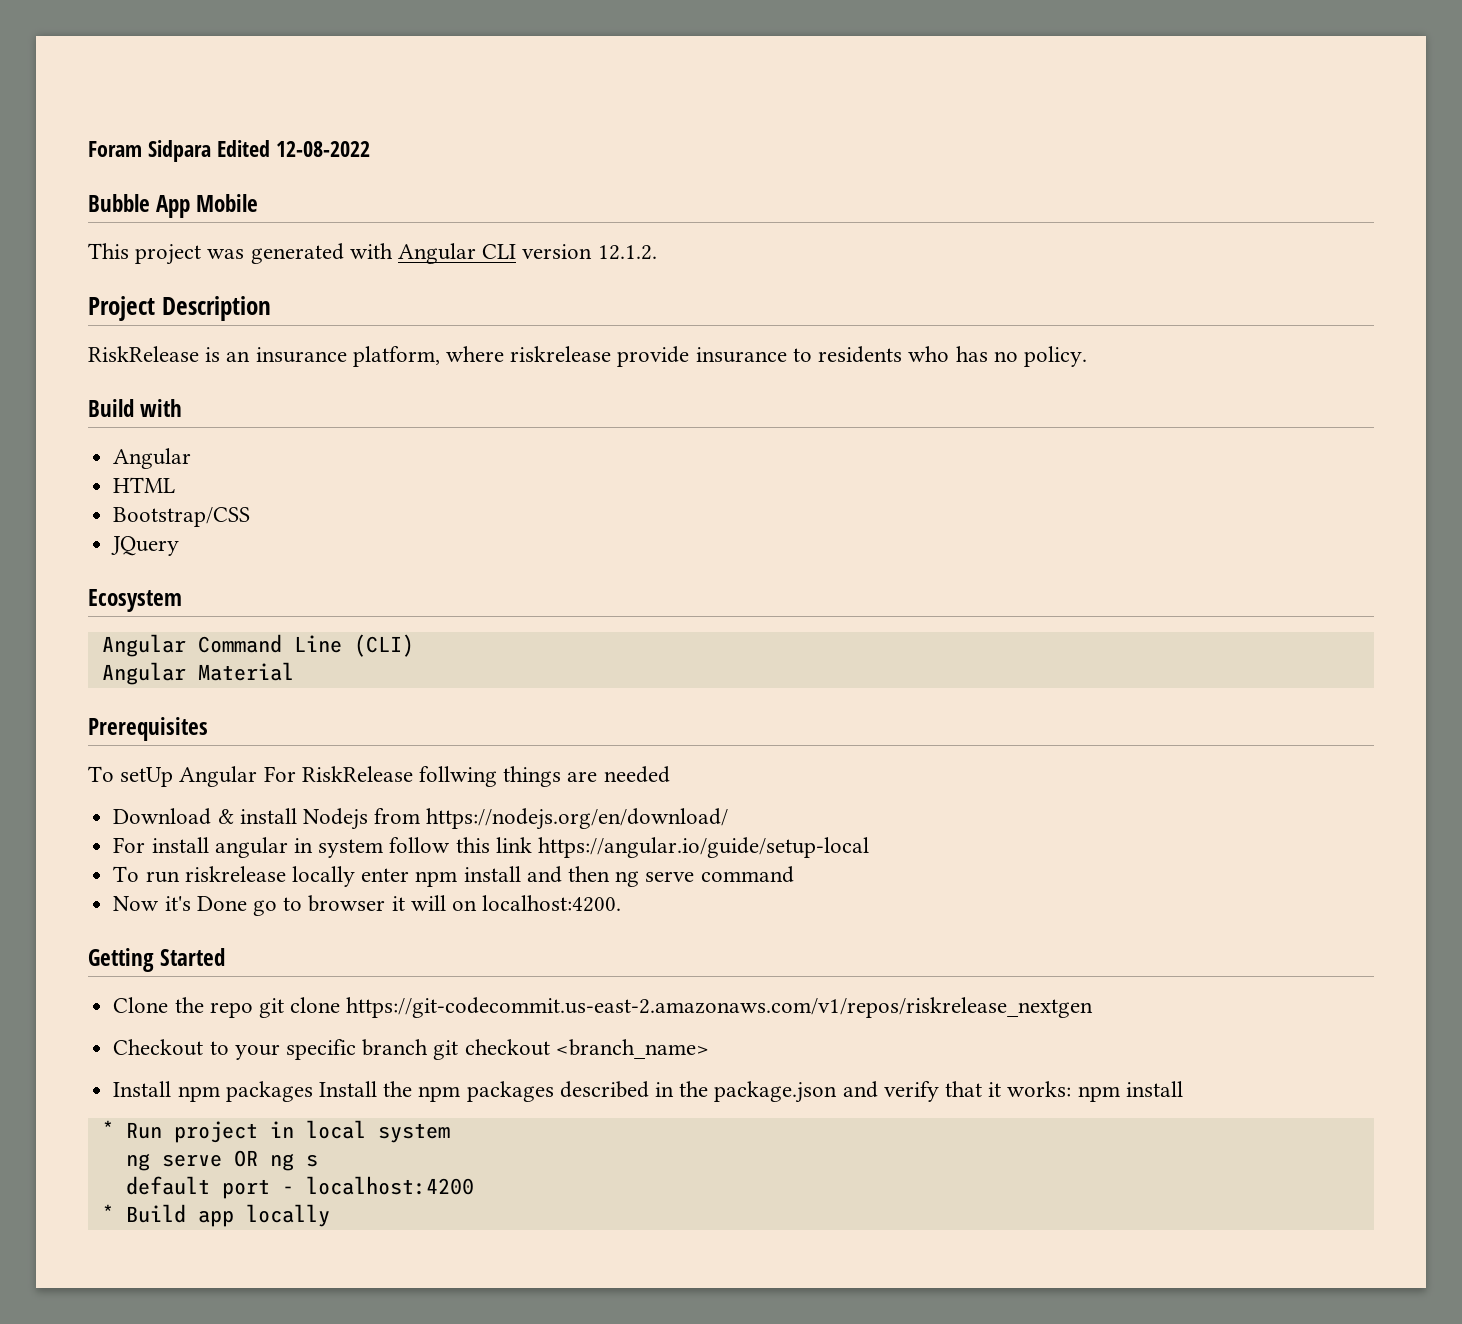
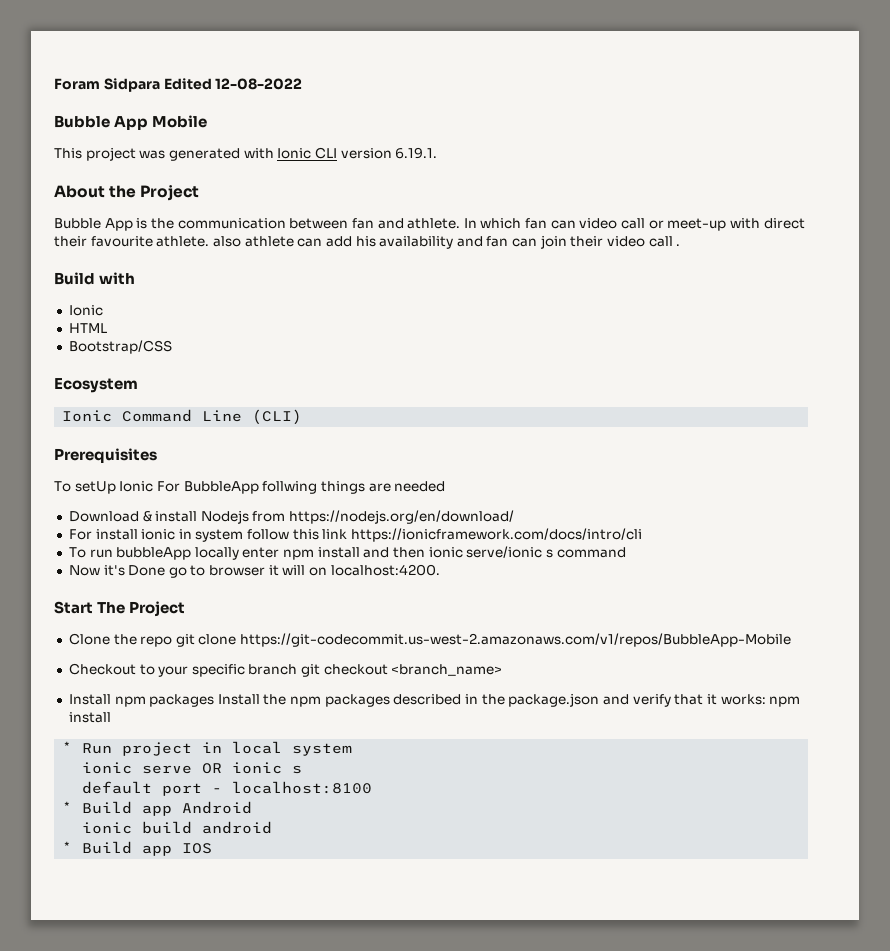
[398,243,477,264] Angular -> [277,148,312,159] Ionic
[597,245,657,260] [88,296,271,321] [88,346,1087,367] 12.1.2. // Project Description // RiskRelease is an insurance platform, where riskrelease provide insurance to residents who has no policy. -> [395,147,438,159] [54,185,200,201] [54,218,805,231] [54,235,681,249] 6.19.1. // About the Project // Bubble App is the communication between fan and athlete. In which fan can video call or meet-up with direct their favourite athlete. also athlete can add his availability and fan can join their video call .
[113,448,192,469] Angular -> [68,305,103,316] Ionic
[111,536,180,556] // JQuery -> (172, 347) none
[101,634,186,657] Angular -> [62,410,113,422] Ionic
[101,662,294,685] // Angular Material -> (303, 417) none
[179,766,413,787] Angular For RiskRelease -> [119,481,259,494] Ionic For BubbleApp
[214,837,288,858] angular -> [141,529,176,540] ionic
[537,837,869,858] https://angular.io/guide/setup-local -> [351,528,643,542] https://ionicframework.com/docs/intro/cli
[184,866,286,882] riskrelease -> [116,547,192,560] bubbleApp
[615,871,695,887] ng serve -> [428,546,553,558] ionic serve/ionic s
[88,948,226,972] Getting Started -> [54,601,186,617] Start The Project
[346,997,1094,1018] https://git-codecommit.us-east-2.amazonaws.com/v1/repos/riskrelease_nextgen -> [240,633,792,647] https://git-codecommit.us-west-2.amazonaws.com/v1/repos/BubbleApp-Mobile
[125,1153,150,1171] ng -> [82,762,133,774] ionic
[269,1153,294,1171] ng -> [232,762,283,774] ionic
[305,1176,474,1195] [101,1204,330,1227] localhost:4200 // * Build app locally -> [232,781,373,794] [62,801,253,816] [82,821,273,834] [62,841,213,856] localhost:8100 // * Build app Android // ionic build android // * Build app IOS

